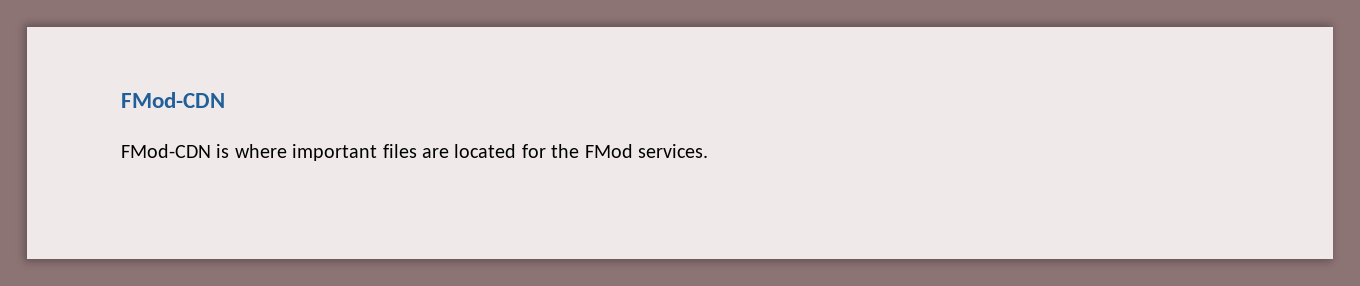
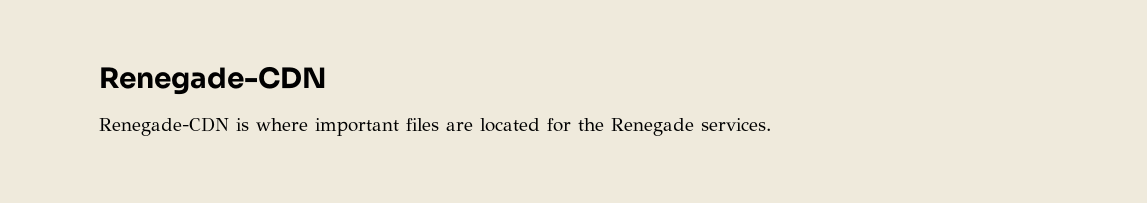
[121,92,225,108] [121,144,211,158] FMod-CDN // FMod-CDN -> [99,66,327,95] [99,117,229,136] Renegade-CDN // Renegade-CDN
[584,144,633,158] FMod -> [611,118,694,136] Renegade

